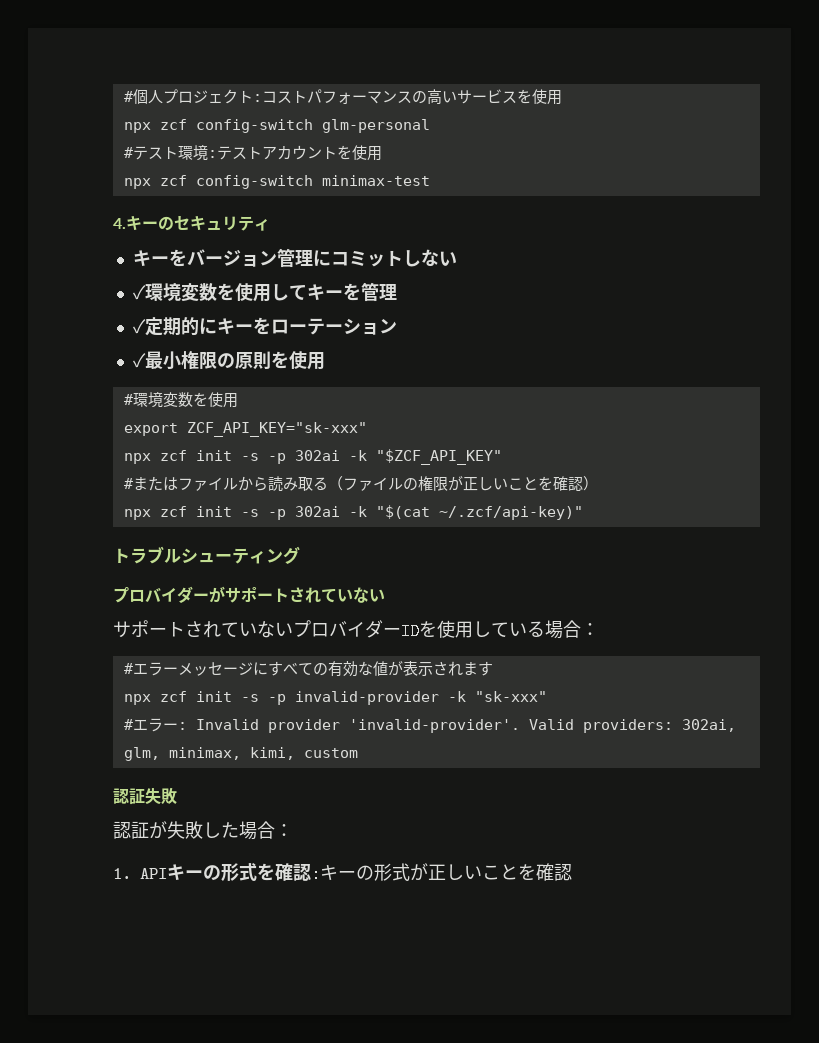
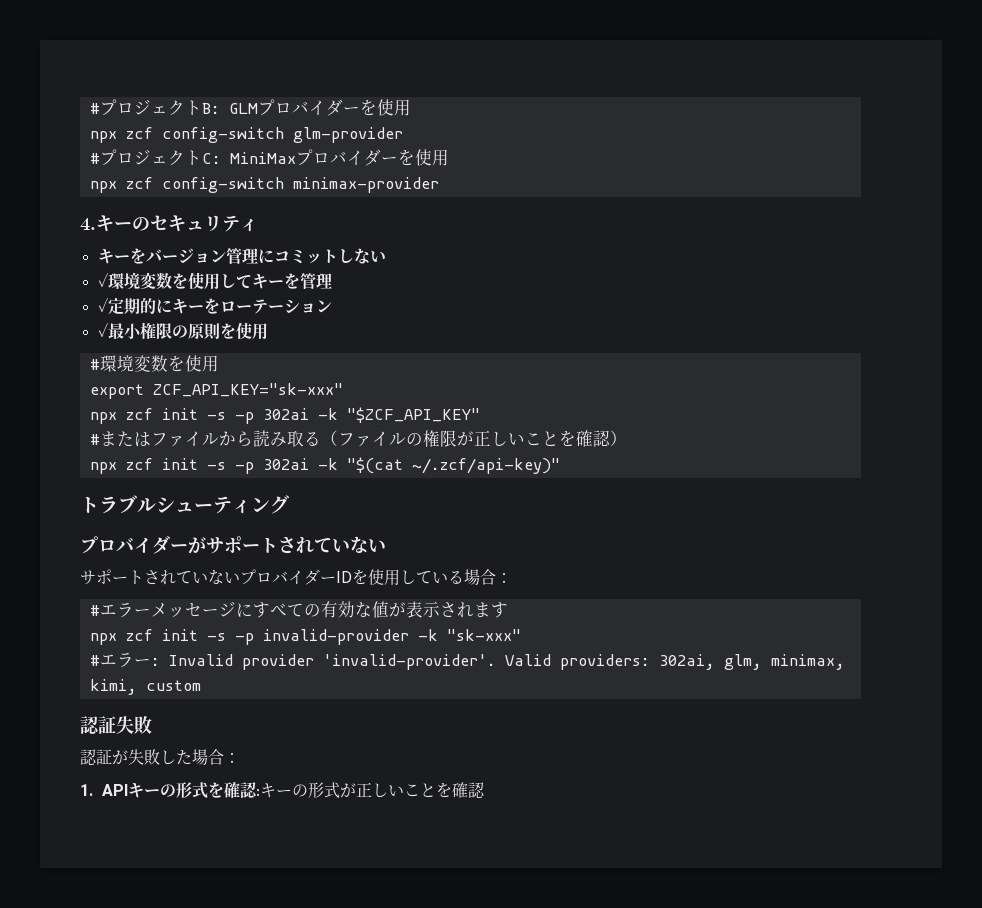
[123,89,562,105] [123,119,430,133] [123,145,382,161] [123,175,430,189] #個人プロジェクト:コストパフォーマンスの高いサービスを使用 // npx zcf config-switch glm-personal // #テスト環境:テストアカウントを使用 // npx zcf config-switch minimax-test -> [89,99,411,116] [89,127,403,143] [89,149,449,166] [89,177,439,193] #プロジェクトB: GLMプロバイダーを使用 // npx zcf config-switch glm-provider // #プロジェクトC: MiniMaxプロバイダーを使用 // npx zcf config-switch minimax-provider

